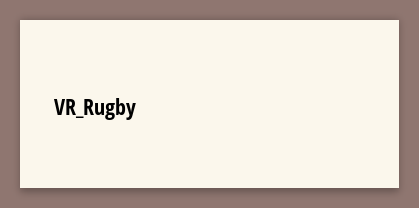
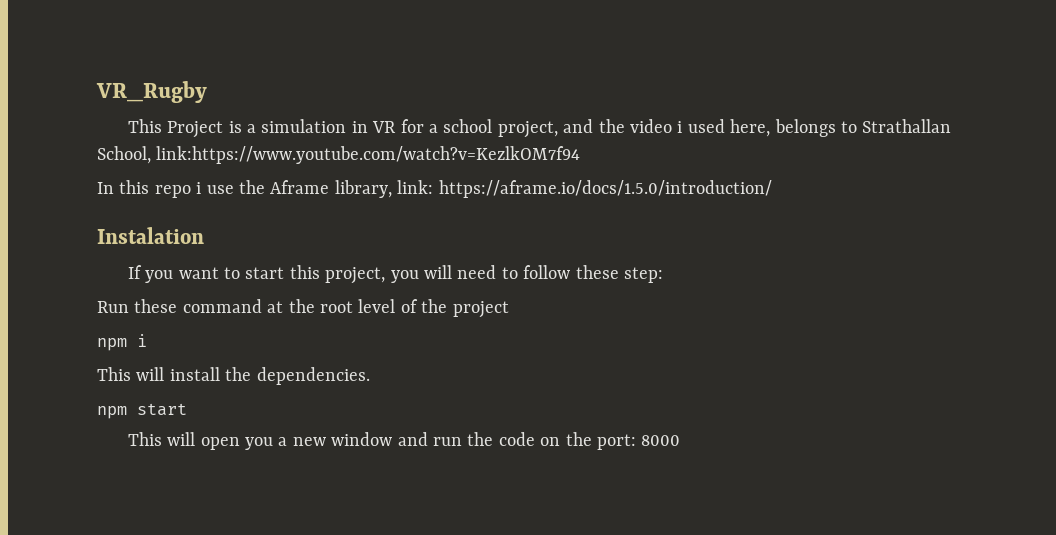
(136, 109) none -> [127,119,952,138] [97,146,581,164] [97,180,772,198] [97,227,204,244] [127,265,663,284] [97,299,509,318] [97,334,147,351] [97,367,370,385] [97,403,187,419] [127,432,681,450] // This Project is a simulation in VR for a school project, and the video i used here, belongs to Strathallan School, link:https://www.youtube.com/watch?v=KezlkOM7f94 // In this repo i use the Aframe library, link: https://aframe.io/docs/1.5.0/introduction/ // Instalation // If you want to start this project, you will need to follow these step: // Run these command at the root level of the project // npm i // This will install the dependencies. // npm start // This will open you a new window and run the code on the port: 8000

